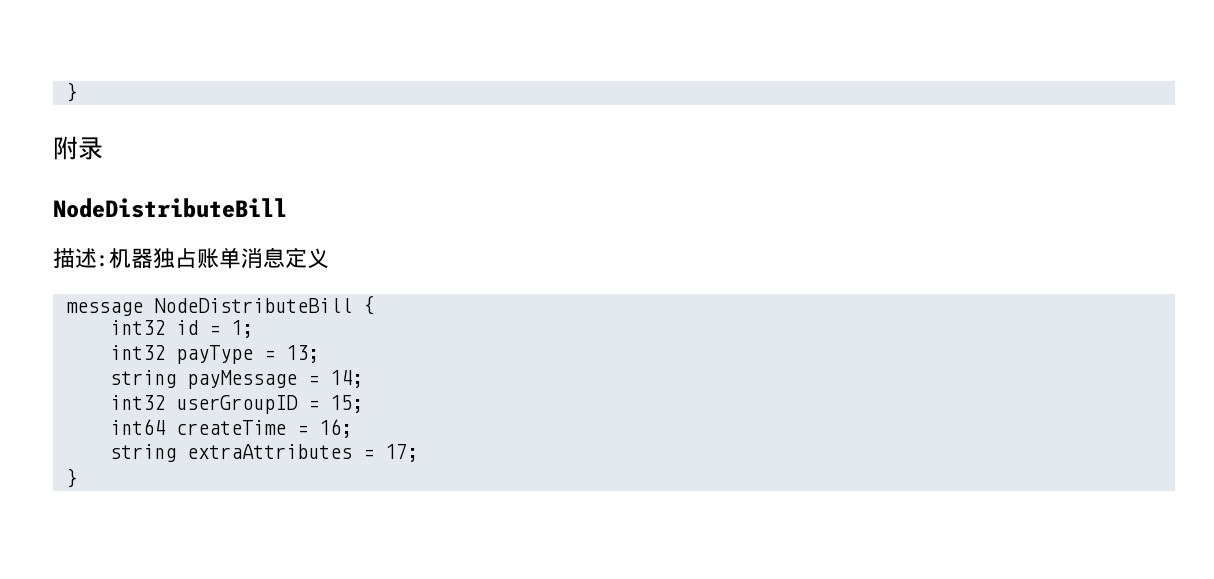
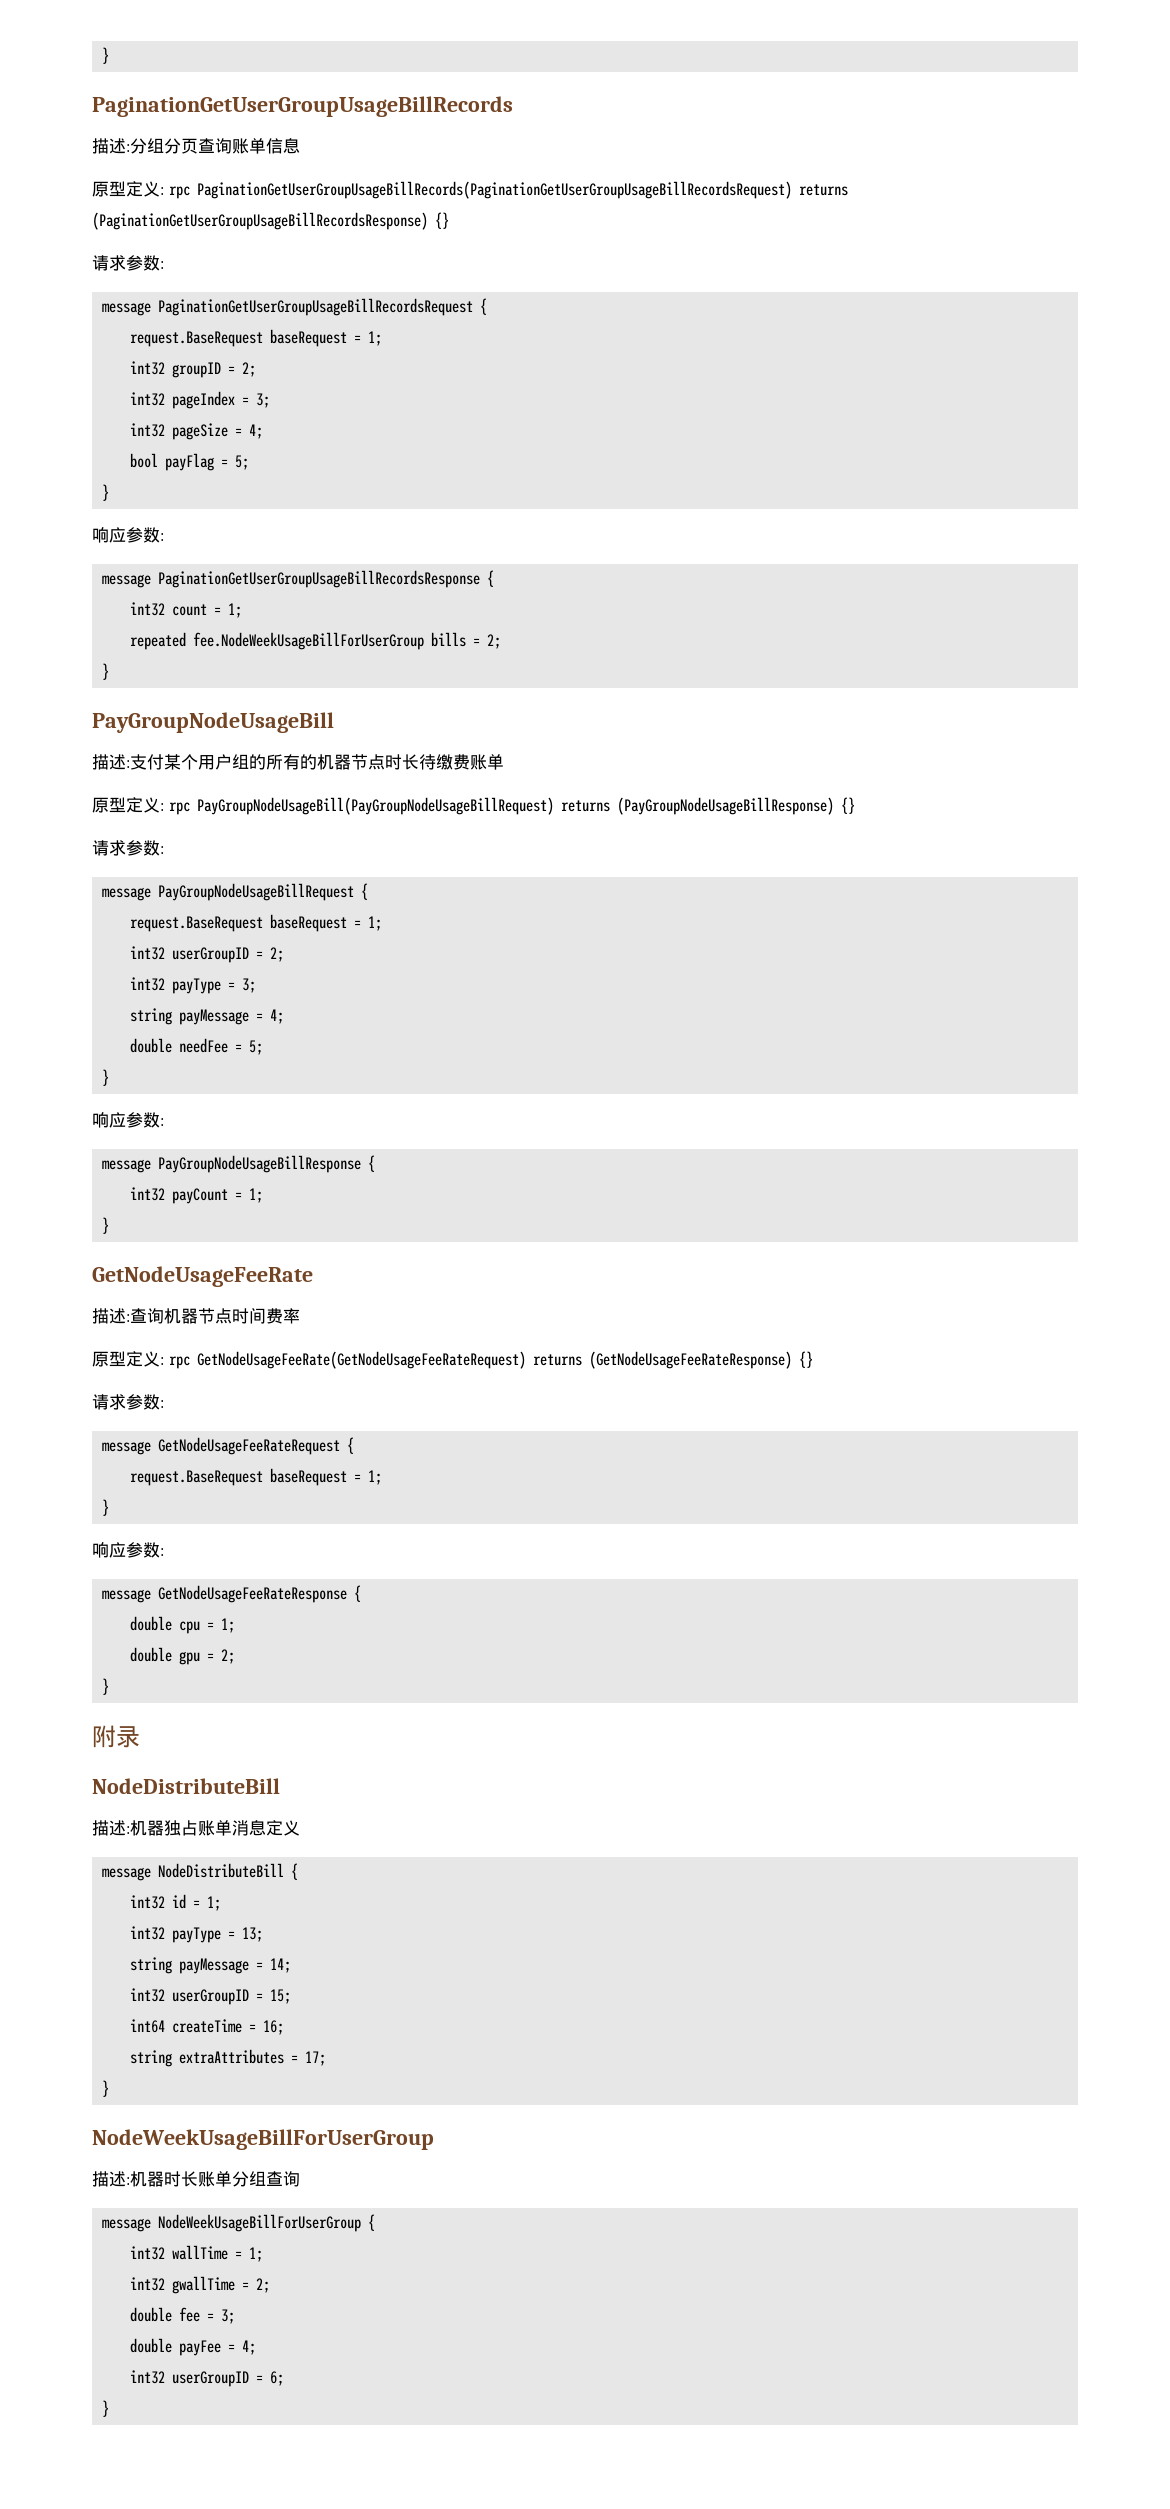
[65,82,77,102] } -> [102,47,110,64] [92,96,513,117] [92,138,300,154] [92,181,848,199] [92,212,449,230] [92,255,164,271] [102,298,488,316] [130,329,383,347] [130,361,257,378] [130,391,271,409] [130,423,264,440] [130,453,250,471] [102,484,110,501] [92,527,164,543] [102,570,495,588] [130,602,243,618] [130,632,502,650] [102,663,110,680] [92,712,334,733] [92,754,504,770] [92,797,855,815] [92,840,164,856] [102,883,369,901] [130,914,383,932] [130,946,285,963] [130,977,257,994] [130,1008,285,1025] [130,1038,264,1055] [102,1069,110,1086] [92,1112,164,1128] [102,1155,376,1173] [130,1187,264,1204] [102,1217,110,1234] [92,1266,313,1287] [92,1308,300,1324] [92,1351,813,1369] [92,1394,164,1410] [102,1437,355,1455] [130,1468,383,1486] [102,1499,110,1516] [92,1542,164,1558] [102,1585,362,1603] [130,1616,236,1634] [130,1647,236,1665] [102,1678,110,1695] } // PaginationGetUserGroupUsageBillRecords // 描述:分组分页查询账单信息 // 原型定义: rpc PaginationGetUserGroupUsageBillRecords(PaginationGetUserGroupUsageBillRecordsRequest) returns (PaginationGetUserGroupUsageBillRecordsResponse) {} // 请求参数: // message PaginationGetUserGroupUsageBillRecordsRequest { // request.BaseRequest baseRequest = 1; // int32 groupID = 2; // int32 pageIndex = 3; // int32 pageSize = 4; // bool payFlag = 5; // } // 响应参数: // message PaginationGetUserGroupUsageBillRecordsResponse { // int32 count = 1; // repeated fee.NodeWeekUsageBillForUserGroup bills = 2; // } // PayGroupNodeUsageBill // 描述:支付某个用户组的所有的机器节点时长待缴费账单 // 原型定义: rpc PayGroupNodeUsageBill(PayGroupNodeUsageBillRequest) returns (PayGroupNodeUsageBillResponse) {} // 请求参数: // message PayGroupNodeUsageBillRequest { // request.BaseRequest baseRequest = 1; // int32 userGroupID = 2; // int32 payType = 3; // string payMessage = 4; // double needFee = 5; // } // 响应参数: // message PayGroupNodeUsageBillResponse { // int32 payCount = 1; // } // GetNodeUsageFeeRate // 描述:查询机器节点时间费率 // 原型定义: rpc GetNodeUsageFeeRate(GetNodeUsageFeeRateRequest) returns (GetNodeUsageFeeRateResponse) {} // 请求参数: // message GetNodeUsageFeeRateRequest { // request.BaseRequest baseRequest = 1; // } // 响应参数: // message GetNodeUsageFeeRateResponse { // double cpu = 1; // double gpu = 2; // }
(77, 478) none -> [92,2129,434,2150] [92,2171,300,2187] [102,2214,376,2232] [130,2245,264,2262] [130,2276,271,2294] [130,2307,236,2324] [130,2338,257,2356] [130,2370,285,2387] [102,2400,110,2417] // NodeWeekUsageBillForUserGroup // 描述:机器时长账单分组查询 // message NodeWeekUsageBillForUserGroup { // int32 wallTime = 1; // int32 gwallTime = 2; // double fee = 3; // double payFee = 4; // int32 userGroupID = 6; // }

